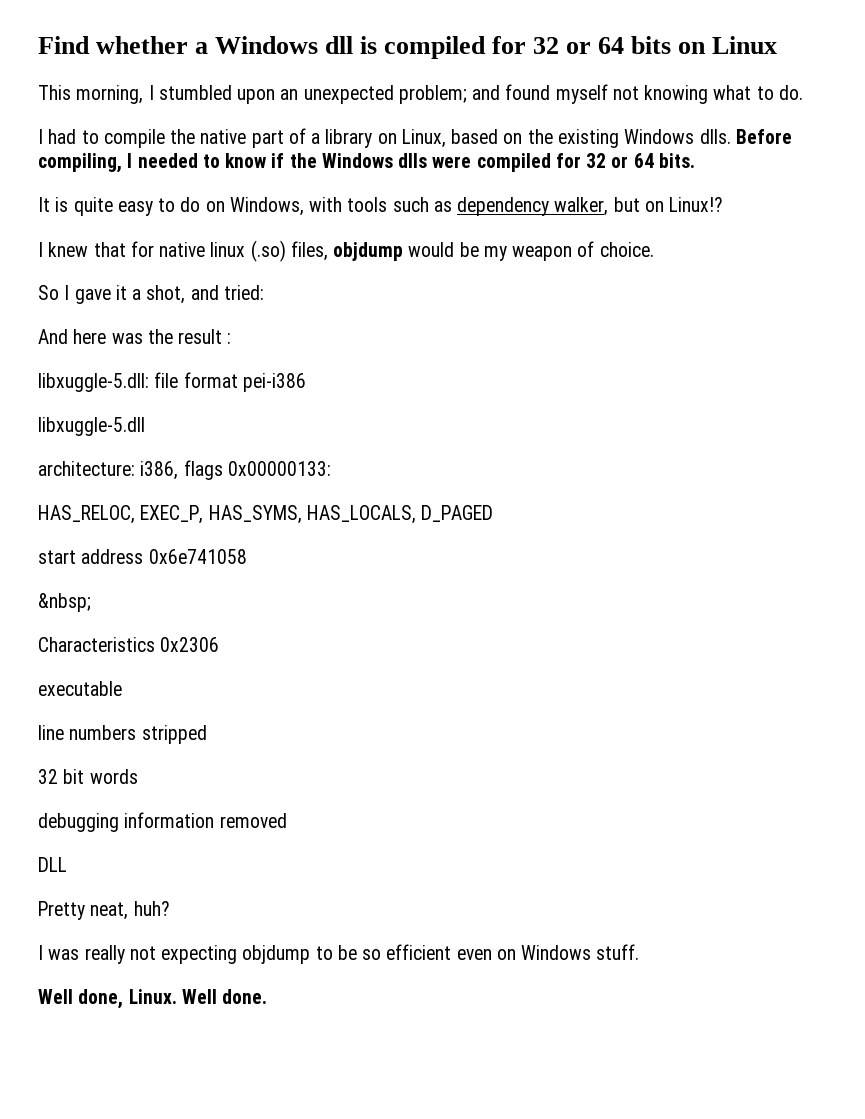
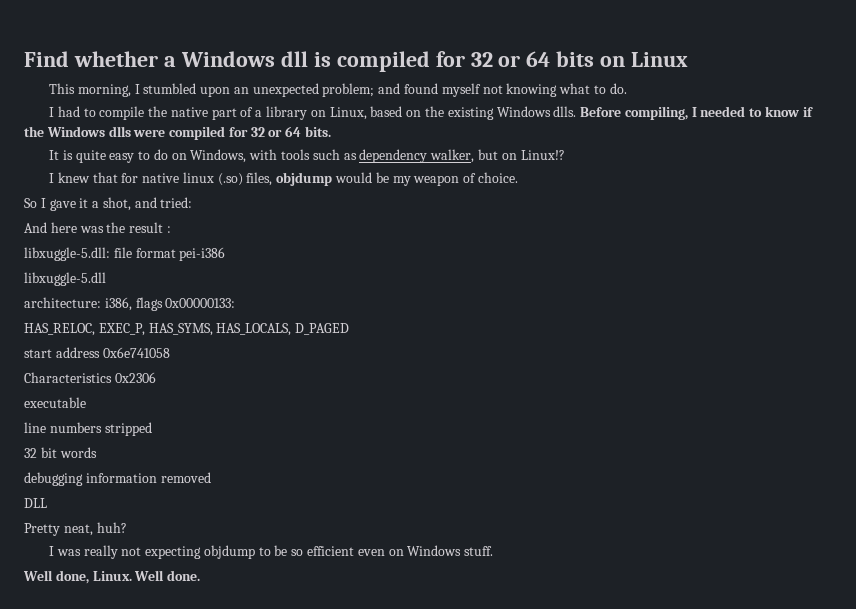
[38,593,91,612] // &nbsp; -> (170, 352) none

